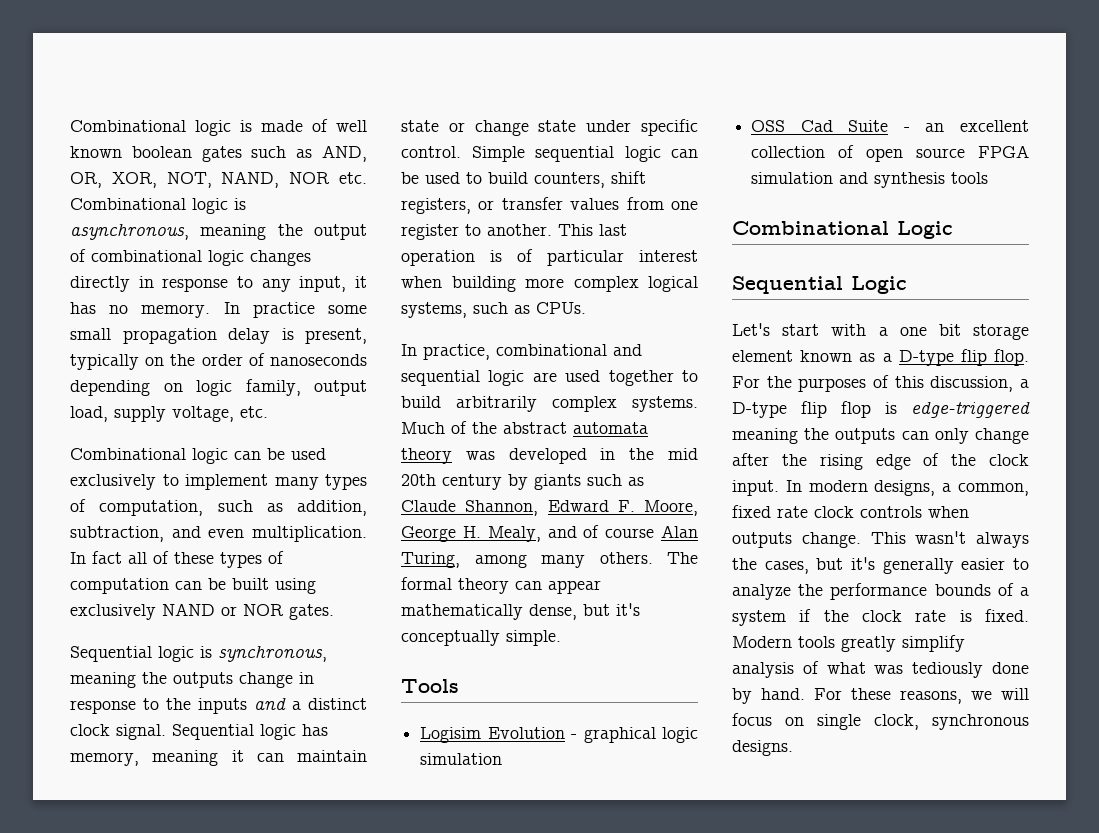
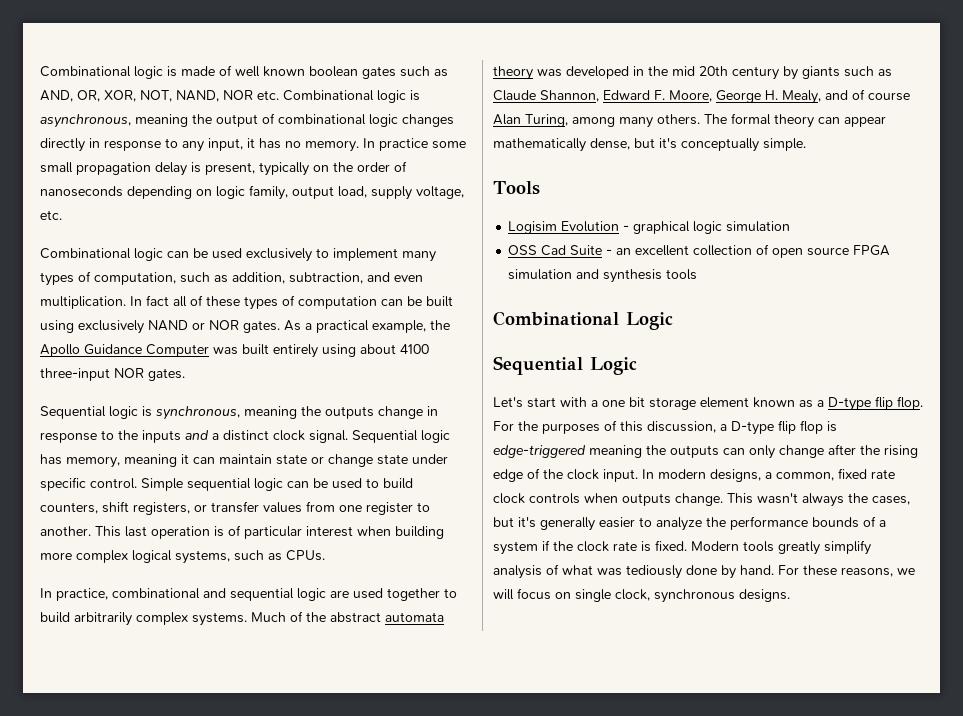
(334, 612) none -> [284,320,450,333] [40,344,429,358] [40,368,185,381] As a practical example, the Apollo Guidance Computer was built entirely using about 4100 three-input NOR gates.

